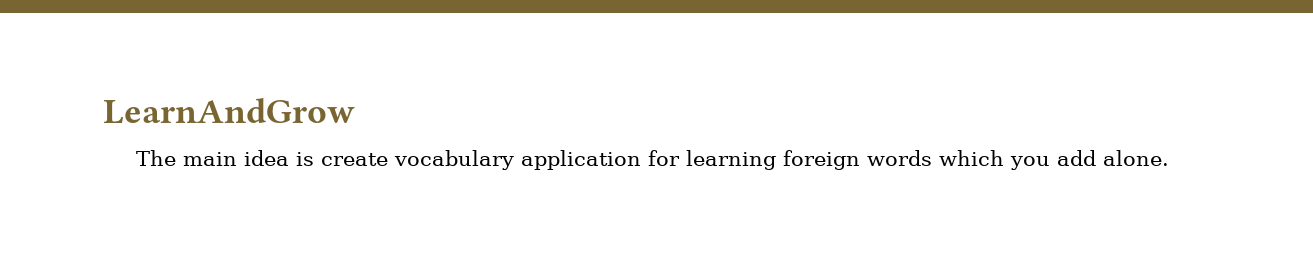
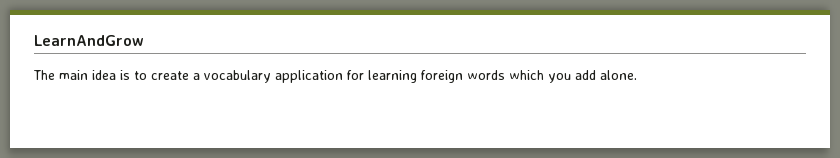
[321,153,389,166] create -> [134,71,200,80] to create a

